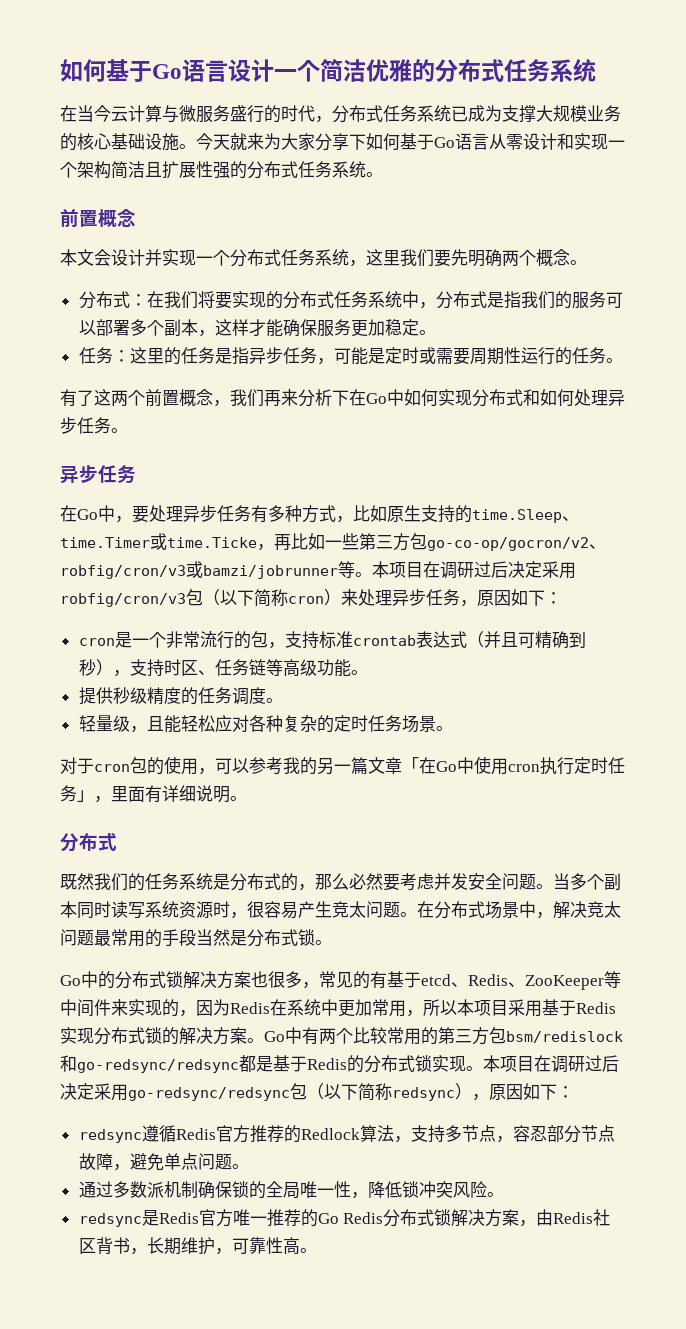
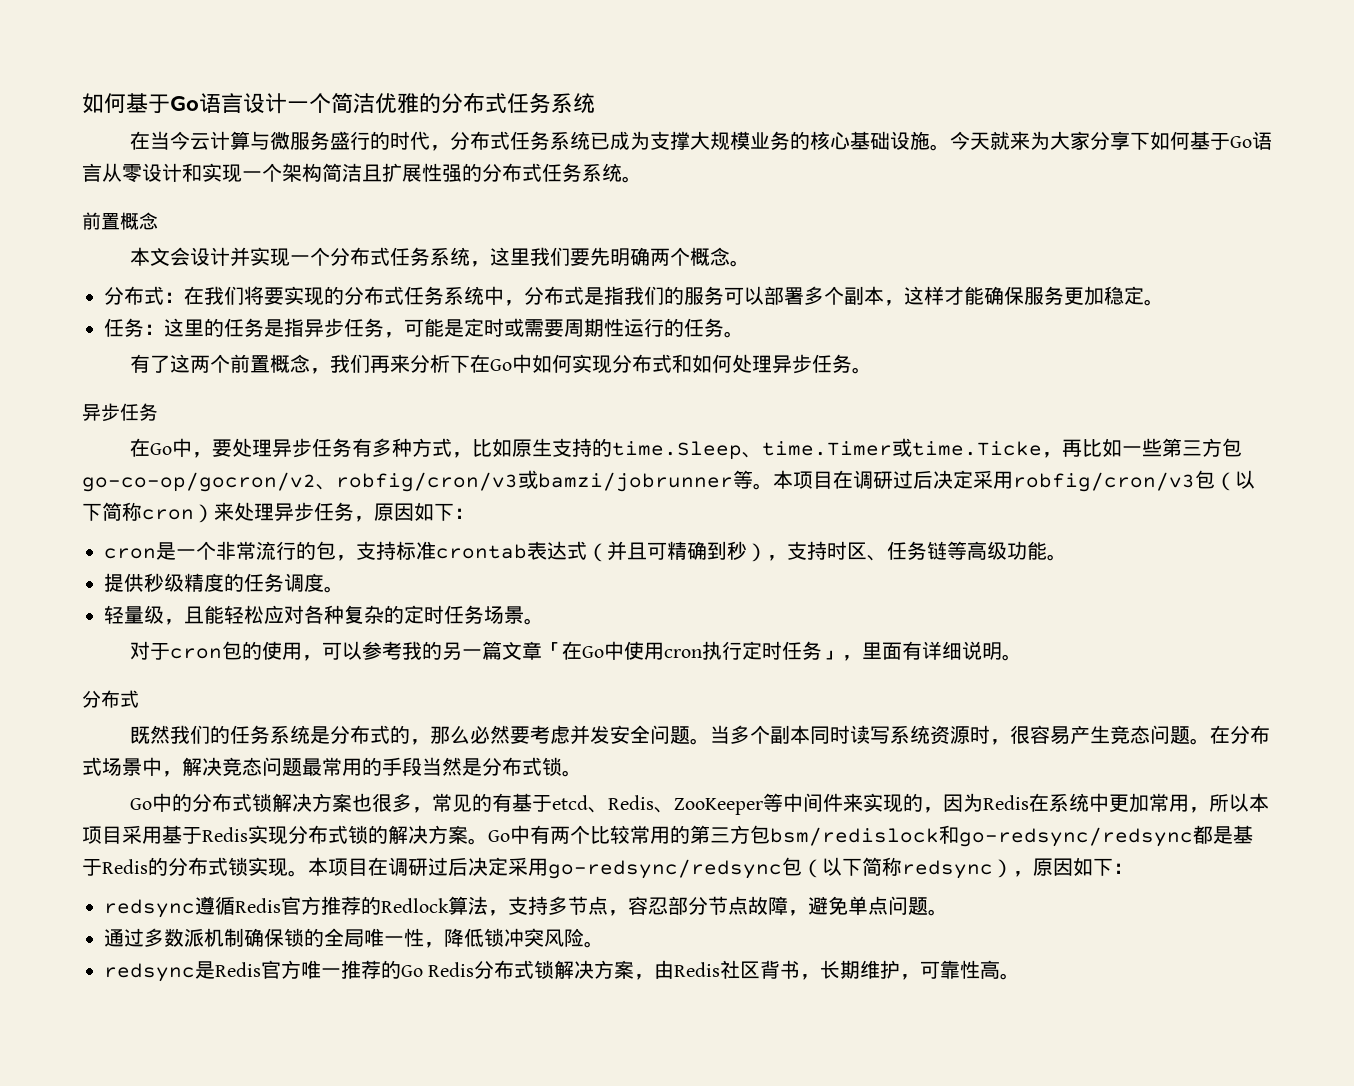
[349,901,366,918] 太 -> [1129,725,1150,744] 态
[604,901,621,918] 太 -> [242,757,262,776] 态

